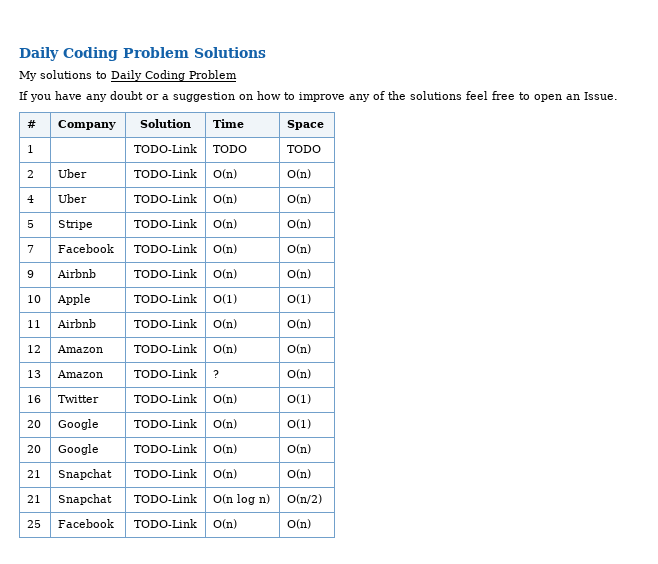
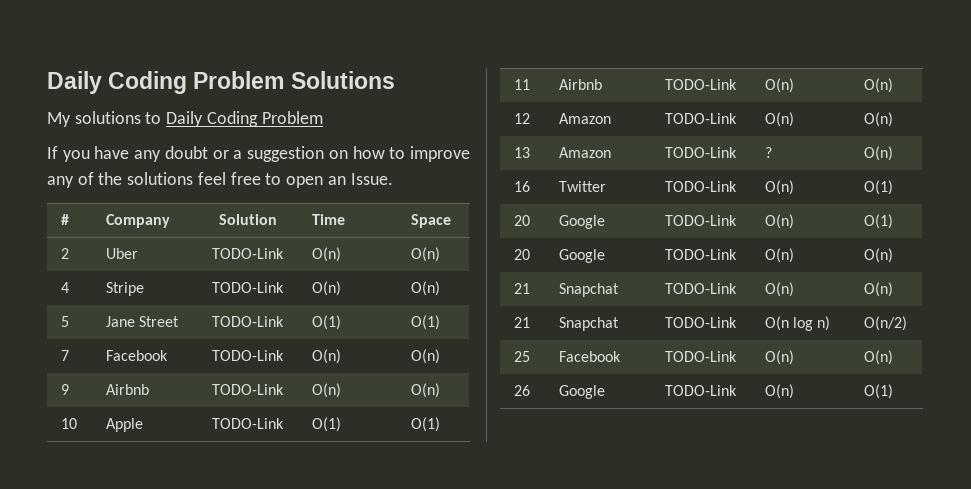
[27,145,35,153] [134,144,197,153] [213,145,248,153] [287,145,322,153] // 1 | | TODO-Link | TODO | TODO -> (451, 221) none
[58,194,88,203] Uber -> [105,282,144,296] Stripe
[58,220,94,230] [134,219,197,228] [213,219,238,229] [287,219,312,229] Stripe | TODO-Link | O(n) | O(n) -> [105,316,180,327] [212,316,284,327] [311,315,341,330] [410,315,440,330] Jane Street | TODO-Link | O(1) | O(1)
(312, 524) none -> [513,385,530,396] [558,385,605,399] [665,385,737,396] [764,384,794,399] [863,384,893,399] // 26 | Google | TODO-Link | O(n) | O(1)

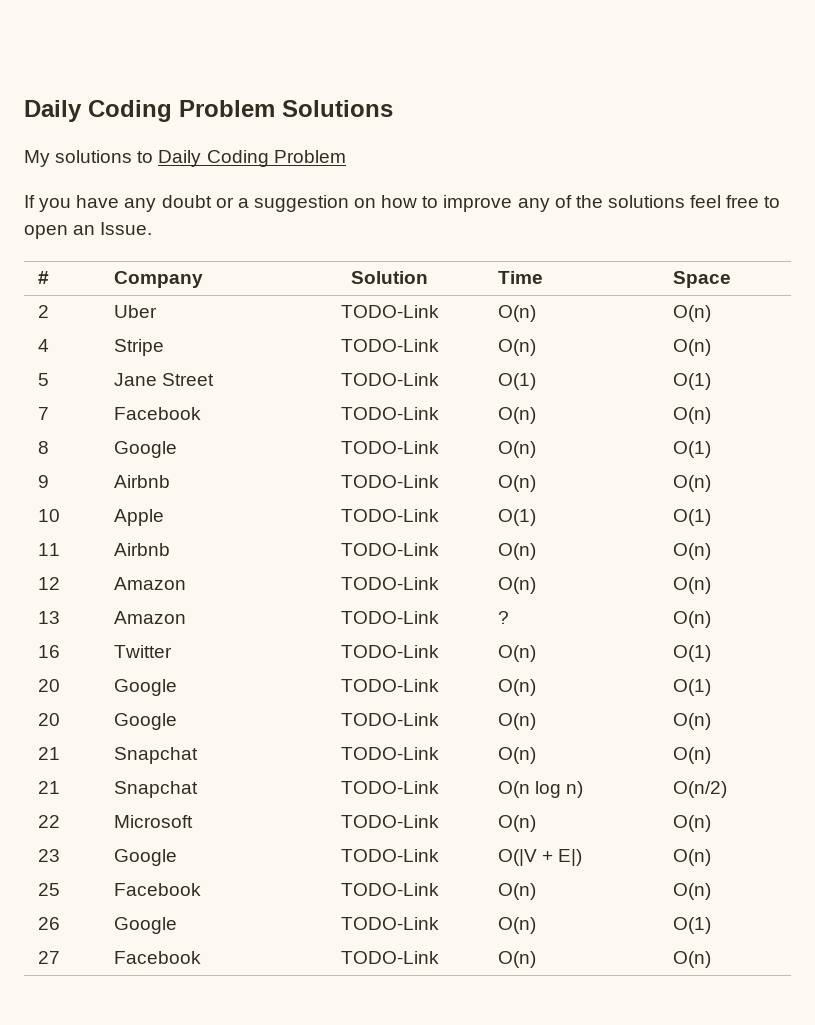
(440, 356) none -> [37,441,49,454] [113,441,177,458] [340,441,439,454] [497,441,536,458] [672,441,711,458] // 8 | Google | TODO-Link | O(n) | O(1)
(907, 323) none -> [37,815,60,828] [113,815,193,828] [340,815,439,828] [497,815,536,832] [672,815,711,832] [37,849,60,862] [113,849,177,866] [340,849,439,862] [497,849,583,866] [672,849,711,866] // 22 | Microsoft | TODO-Link | O(n) | O(n) // 23 | Google | TODO-Link | O(|V + E|) | O(n)
(893, 391) none -> [37,951,60,964] [113,951,201,964] [340,951,439,964] [497,951,536,968] [672,951,711,968] // 27 | Facebook | TODO-Link | O(n) | O(n)

